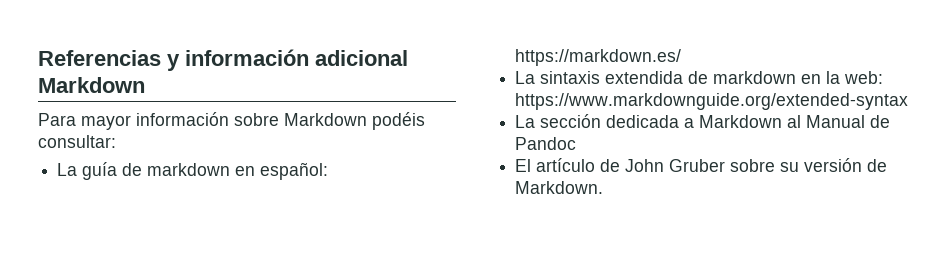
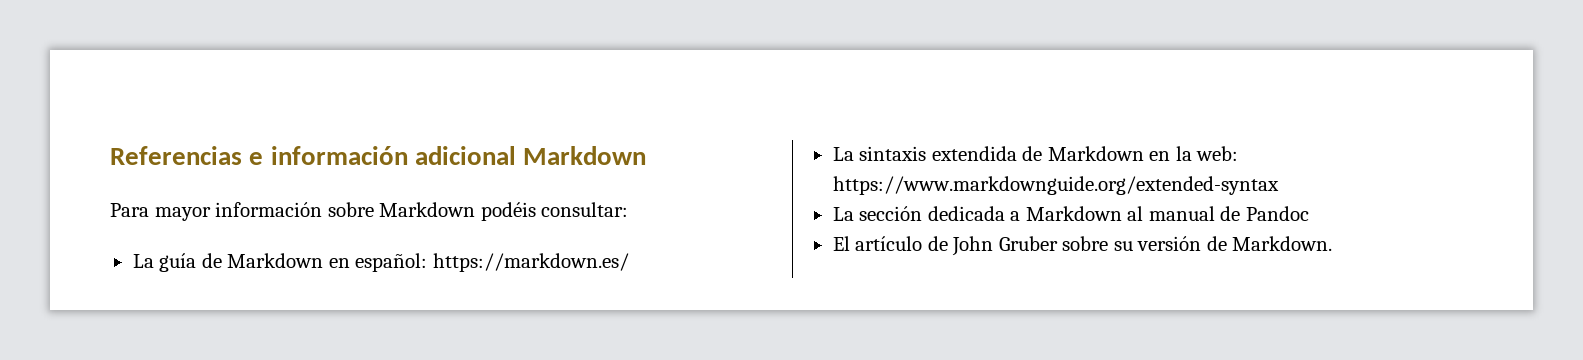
[167,54,180,71] y -> [249,152,264,165] e
[147,163,231,176] markdown -> [227,253,324,268] Markdown
[713,71,797,84] markdown -> [1047,146,1144,161] Markdown
[806,115,866,128] Manual -> [1148,206,1215,221] manual

